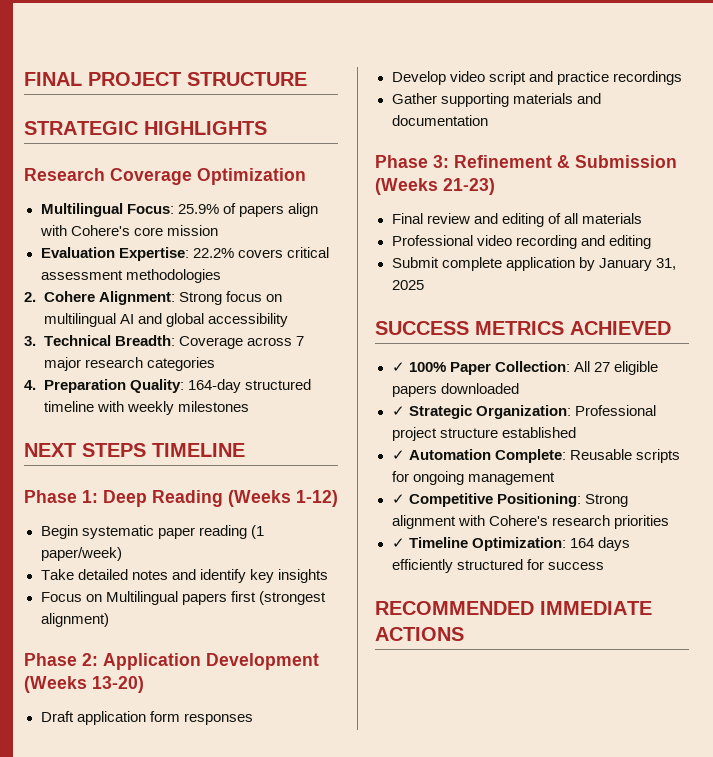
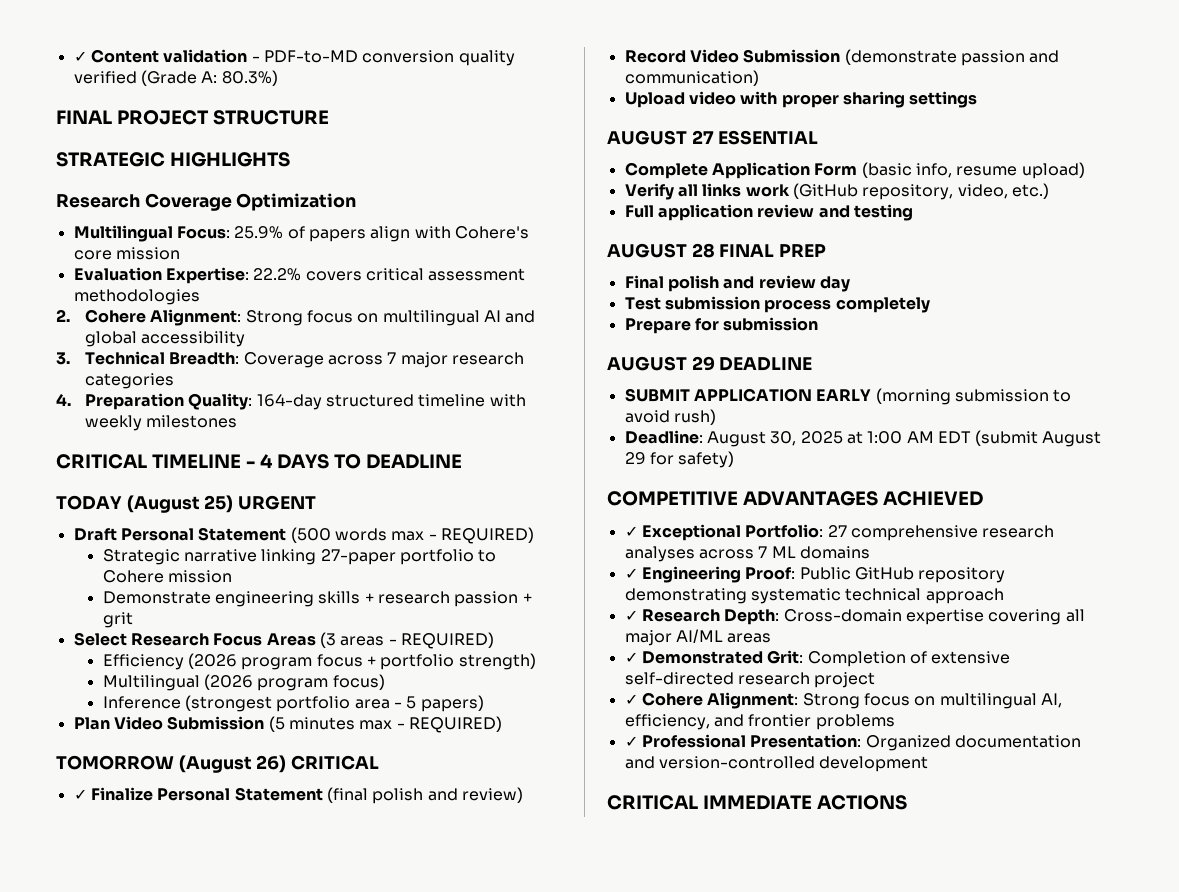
(24, 79) none -> [73,49,515,66] [73,70,278,86] ✓ Content validation - PDF-to-MD conversion quality verified (Grade A: 80.3%) //
[24,443,146,457] NEXT STEPS -> [56,454,147,469] CRITICAL
[24,490,338,507] [40,525,264,539] [40,547,122,561] [40,569,328,583] [40,591,326,605] [40,613,109,627] [24,653,319,670] [24,676,144,693] [40,711,253,725] [391,71,682,85] [391,93,601,107] [391,115,488,126] [375,155,677,168] [375,178,495,195] [391,213,642,227] [391,235,651,249] [391,257,676,271] [391,280,424,290] [375,321,671,335] [391,361,658,375] [391,383,519,397] [391,405,656,419] [391,427,576,441] [391,449,680,463] [391,471,555,485] [391,493,628,507] [391,515,669,529] [391,537,630,551] [391,559,604,573] [375,601,534,615] // Phase 1: Deep Reading (Weeks 1-12) // Begin systematic paper reading (1 paper/week) // Take detailed notes and identify key insights // Focus on Multilingual papers first (strongest alignment) // Phase 2: Application Development (Weeks 13-20) // Draft application form responses // Develop video script and practice recordings // Gather supporting materials and documentation // Phase 3: Refinement & Submission (Weeks 21-23) // Final review and editing of all materials // Professional video recording and editing // Submit complete application by January 31, 2025 // SUCCESS METRICS ACHIEVED // ✓ 100% Paper Collection: All 27 eligible papers downloaded // ✓ Strategic Organization: Professional project structure established // ✓ Automation Complete: Reusable scripts for ongoing management // ✓ Competitive Positioning: Strong alignment with Cohere's research priorities // ✓ Timeline Optimization: 164 days efficiently structured for success // RECOMMENDED -> [245,454,462,469] [56,495,317,513] [73,527,534,544] [102,549,497,565] [102,570,233,583] [102,591,532,607] [102,612,133,628] [73,632,494,649] [102,653,536,670] [102,674,385,691] [102,695,484,712] [73,716,502,733] [56,755,380,773] [73,787,523,804] [624,49,1060,66] [624,70,759,86] [624,91,978,108] [607,130,819,145] [624,162,1085,179] [624,183,1049,200] [624,204,913,221] [607,243,827,258] [624,275,850,292] [624,296,930,313] [624,317,819,334] [607,356,813,371] [624,388,1072,405] [624,409,716,425] [624,430,1102,447] [624,451,735,468] [607,491,983,506] [624,524,1055,541] [624,546,870,562] [624,566,1006,583] [624,588,1004,604] [624,609,1085,625] [624,629,772,646] [624,650,1011,667] [624,672,876,688] [624,692,1062,709] [624,714,895,730] [624,734,1081,751] [624,756,929,772] [607,795,698,810] - 4 DAYS TO DEADLINE // TODAY (August 25) URGENT // Draft Personal Statement (500 words max - REQUIRED) // Strategic narrative linking 27-paper portfolio to Cohere mission // Demonstrate engineering skills + research passion + grit // Select Research Focus Areas (3 areas - REQUIRED) // Efficiency (2026 program focus + portfolio strength) // Multilingual (2026 program focus) // Inference (strongest portfolio area - 5 papers) // Plan Video Submission (5 minutes max - REQUIRED) // TOMORROW (August 26) CRITICAL // ✓ Finalize Personal Statement (final polish and review) // Record Video Submission (demonstrate passion and communication) // Upload video with proper sharing settings // AUGUST 27 ESSENTIAL // Complete Application Form (basic info, resume upload) // Verify all links work (GitHub repository, video, etc.) // Full application review and testing // AUGUST 28 FINAL PREP // Final polish and review day // Test submission process completely // Prepare for submission // AUGUST 29 DEADLINE // SUBMIT APPLICATION EARLY (morning submission to avoid rush) // Deadline: August 30, 2025 at 1:00 AM EDT (submit August 29 for safety) // COMPETITIVE ADVANTAGES ACHIEVED // ✓ Exceptional Portfolio: 27 comprehensive research analyses across 7 ML domains // ✓ Engineering Proof: Public GitHub repository demonstrating systematic technical approach // ✓ Research Depth: Cross-domain expertise covering all major AI/ML areas // ✓ Demonstrated Grit: Completion of extensive self-directed research project // ✓ Cohere Alignment: Strong focus on multilingual AI, efficiency, and frontier problems // ✓ Professional Presentation: Organized documentation and version-controlled development // CRITICAL

